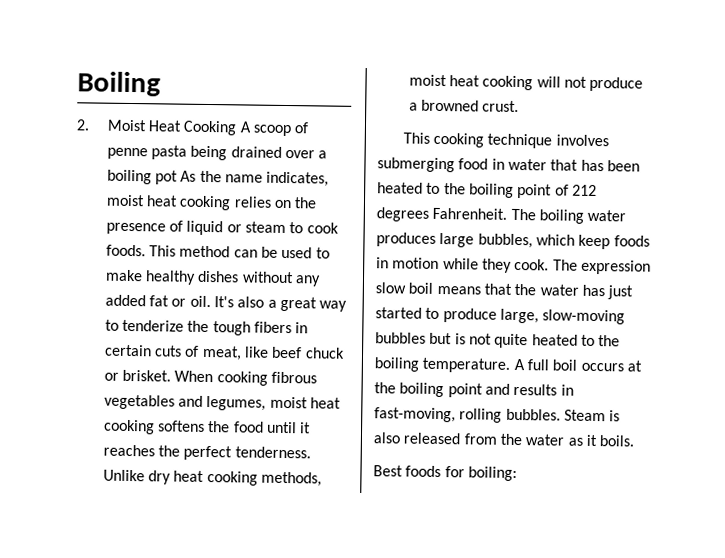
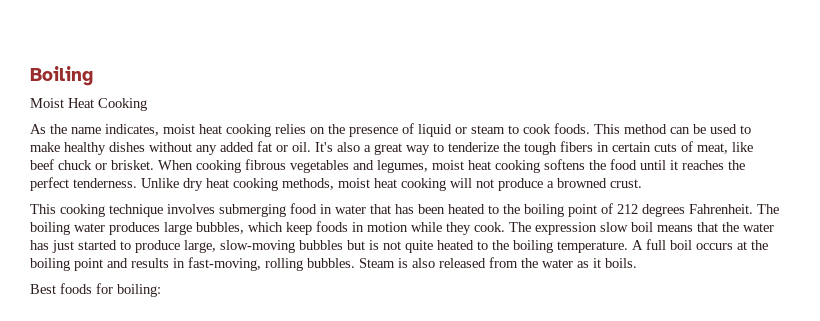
[76,119,90,131] 2. -> (93, 76) none
[239,121,310,137] [106,145,328,161] [106,169,179,185] A scoop of penne pasta being drained over a boiling pot -> (147, 104) //

